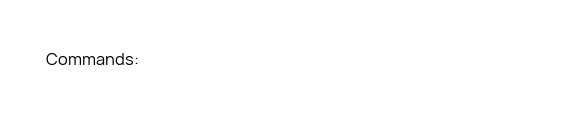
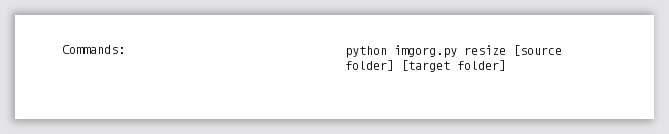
(139, 59) none -> [345,45,562,58] [345,60,506,72] // python imgorg.py resize [source folder] [target folder]

